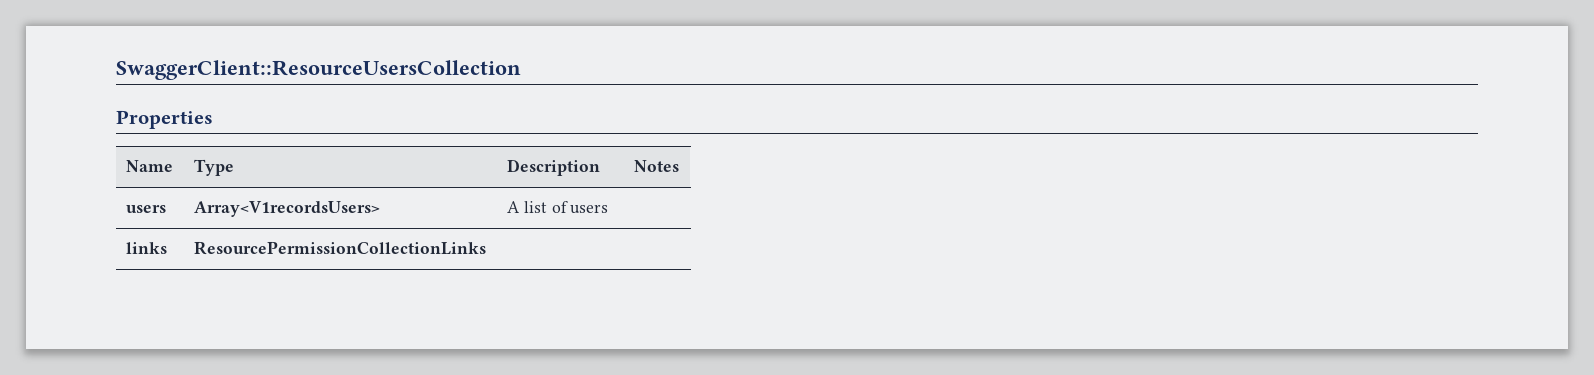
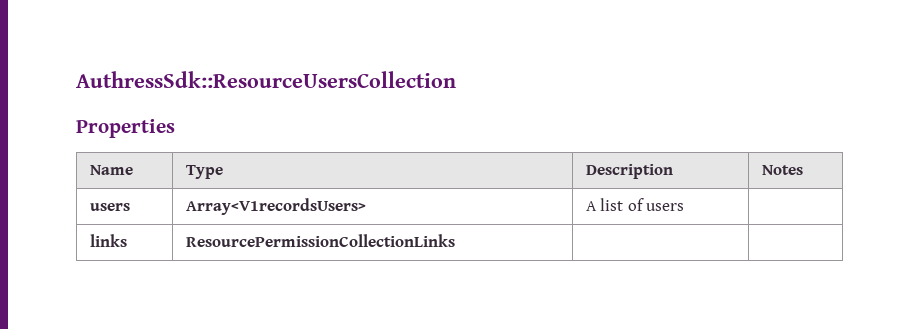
[116,60,521,80] SwaggerClient::ResourceUsersCollection -> [76,71,456,88] AuthressSdk::ResourceUsersCollection

